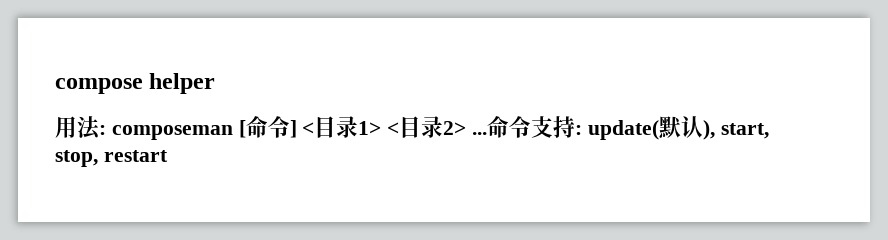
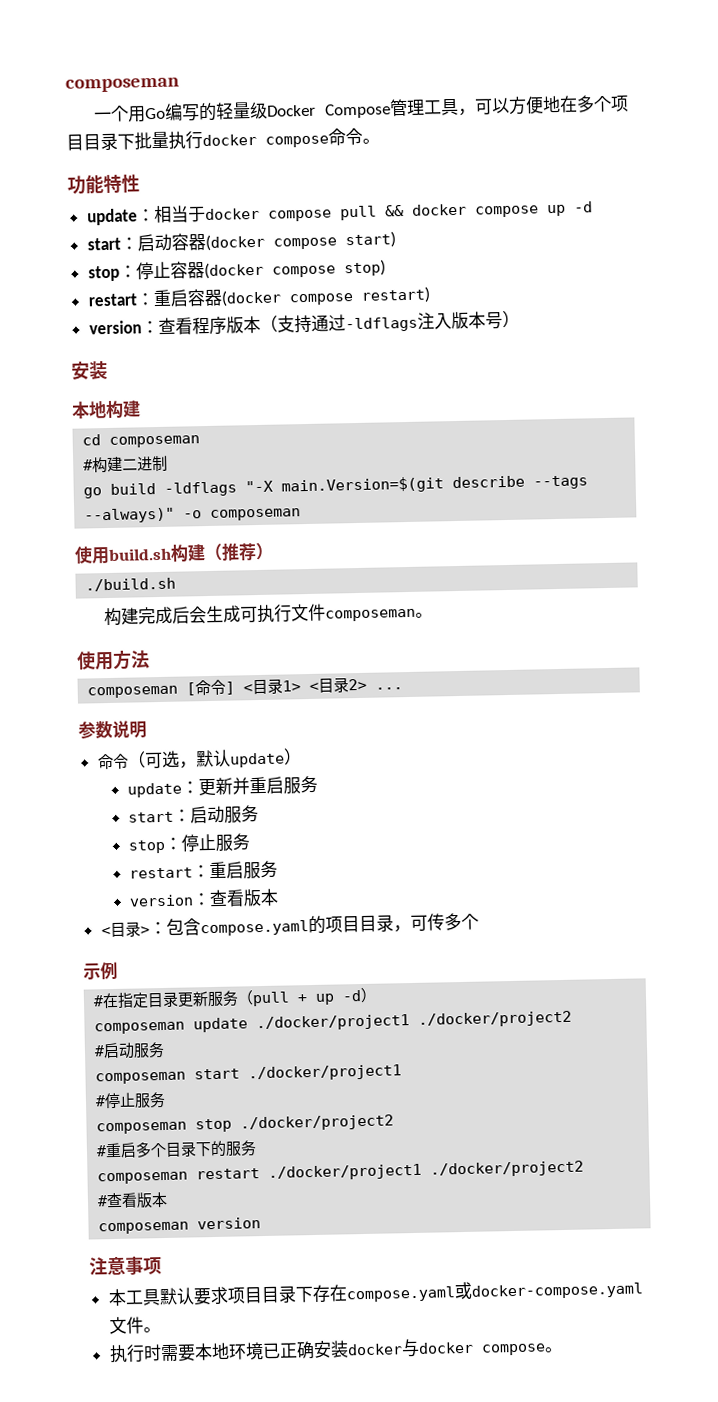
[55,73,216,94] [55,116,77,138] compose helper // 用 -> [65,77,180,93] [93,95,629,123] [66,127,380,151] [67,174,140,195] [86,201,593,226] [86,231,396,252] [87,259,386,282] [87,286,431,308] [88,310,520,335] [71,360,108,380] [71,400,141,419] [82,434,201,448] [83,455,169,474] [83,475,589,499] [84,507,302,524] [74,542,274,565] [85,577,177,592] [103,603,433,627] [76,649,132,671] composeman // 一个用Go编写的轻量级Docker Compose管理工具，可以方便地在多个项目目录下批量执行docker compose命令。 // 功能特性 // update：相当于docker compose pull && docker compose up -d // start：启动容器(docker compose start) // stop：停止容器(docker compose stop) // restart：重启容器(docker compose restart) // version：查看程序版本（支持通过-ldflags注入版本号） // 安装 // 本地构建 // cd composeman // #构建二进制 // go build -ldflags "-X main.Version=$(git describe --tags --always)" -o composeman // 使用build.sh构建（推荐） // ./build.sh // 构建完成后会生成可执行文件composeman。 // 使用方
[99,125,106,135] : -> (150, 659) //
[487,116,769,140] [55,150,168,167] 命令支持: update(默认), start, stop, restart -> [78,720,147,739] [97,748,302,770] [127,775,319,798] [128,805,260,824] [128,833,251,854] [129,860,279,880] [129,888,280,908] [100,912,479,938] [83,961,118,980] [93,987,378,1009] [94,1010,573,1035] [94,1041,166,1059] [95,1064,403,1085] [95,1091,167,1109] [96,1114,395,1135] [96,1140,258,1158] [97,1160,585,1185] [97,1191,169,1209] [98,1217,262,1235] [89,1256,162,1276] [107,1281,644,1307] [108,1316,161,1335] [108,1338,563,1364] // 参数说明 // 命令（可选，默认update） // update：更新并重启服务 // start：启动服务 // stop：停止服务 // restart：重启服务 // version：查看版本 // <目录>：包含compose.yaml的项目目录，可传多个 // 示例 // #在指定目录更新服务（pull + up -d） // composeman update ./docker/project1 ./docker/project2 // #启动服务 // composeman start ./docker/project1 // #停止服务 // composeman stop ./docker/project2 // #重启多个目录下的服务 // composeman restart ./docker/project1 ./docker/project2 // #查看版本 // composeman version // 注意事项 // 本工具默认要求项目目录下存在compose.yaml或docker-compose.yaml文件。 // 执行时需要本地环境已正确安装docker与docker compose。

